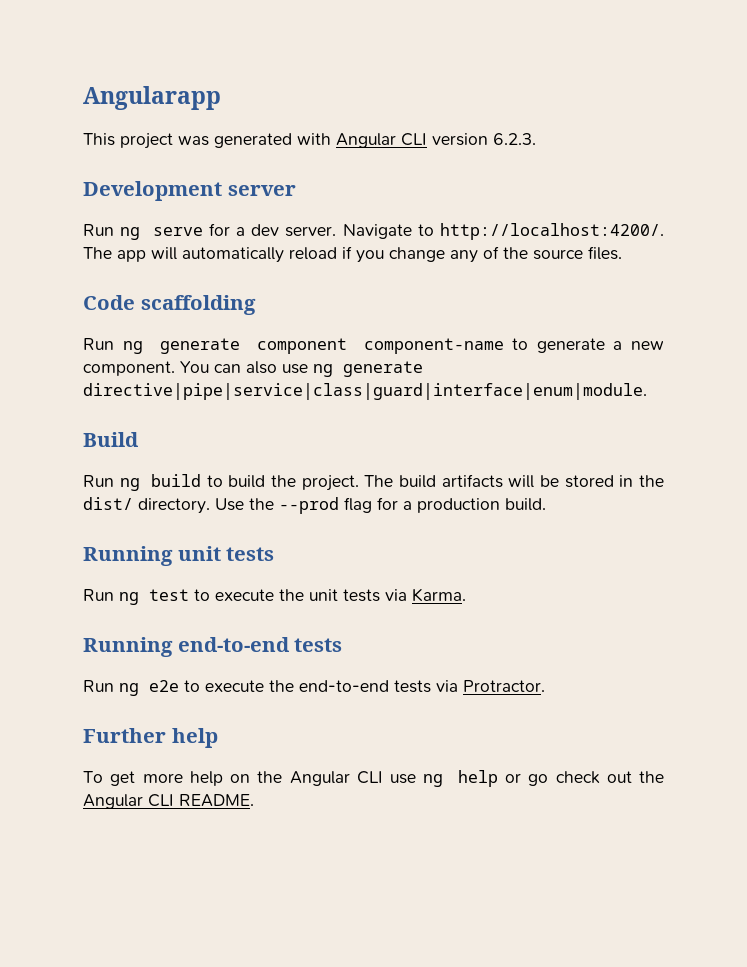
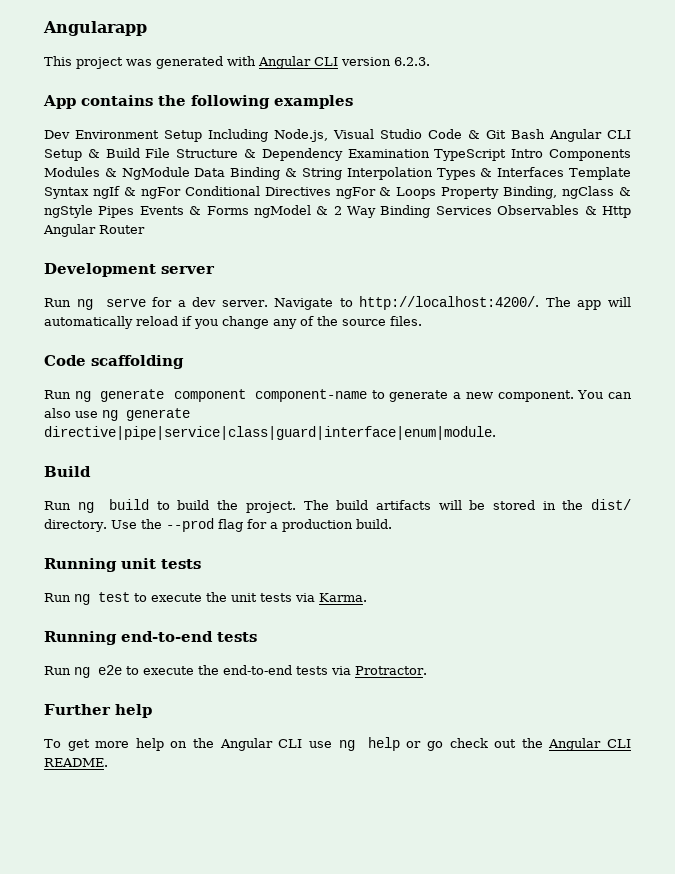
(536, 139) none -> [43,95,353,109] [44,129,631,142] [44,148,631,161] [44,167,631,180] [44,186,631,199] [44,205,631,218] [43,224,145,237] // App contains the following examples // Dev Environment Setup Including Node.js, Visual Studio Code & Git Bash Angular CLI Setup & Build File Structure & Dependency Examination TypeScript Intro Components Modules & NgModule Data Binding & String Interpolation Types & Interfaces Template Syntax ngIf & ngFor Conditional Directives ngFor & Loops Property Binding, ngClass & ngStyle Pipes Events & Forms ngModel & 2 Way Binding Services Observables & Http Angular Router

